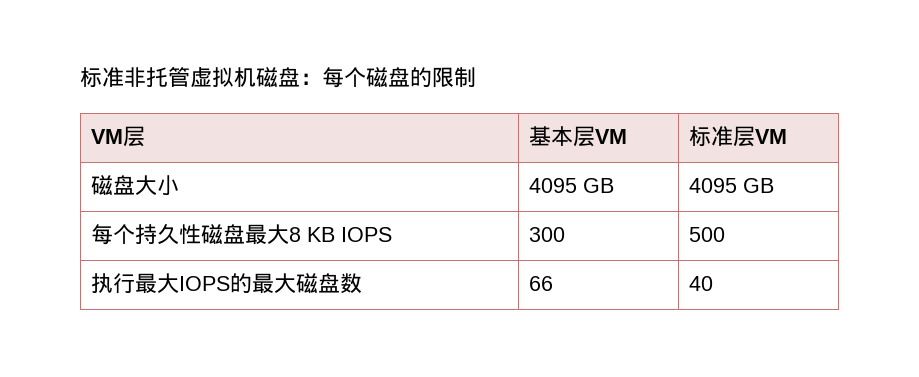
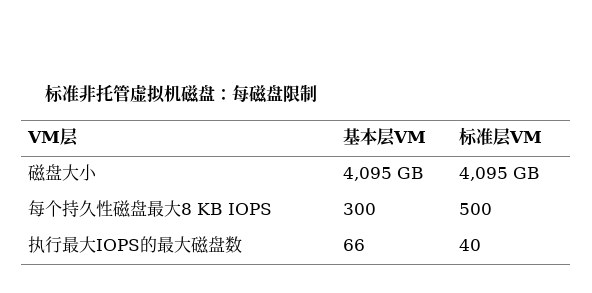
[344,67,432,88] 个磁盘的 -> [248,85,283,103] 磁盘
[529,178,578,193] 4095 -> [343,167,393,181] 4,095
[689,178,738,193] 4095 -> [459,167,509,181] 4,095

